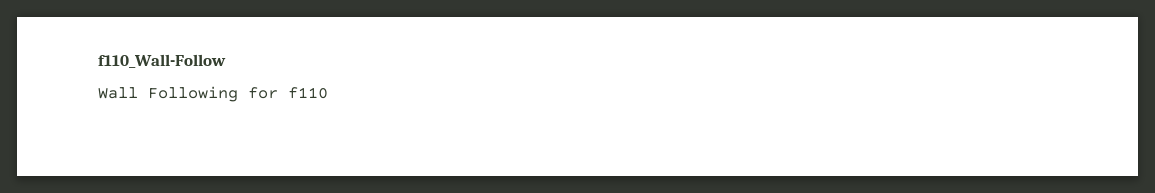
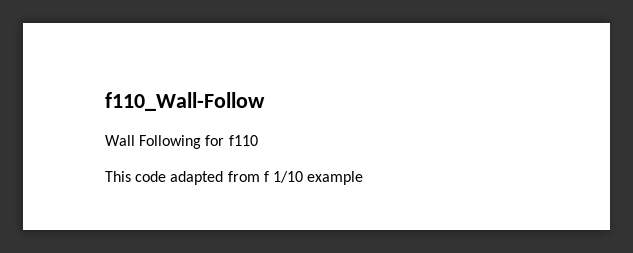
(328, 93) none -> [105,171,364,185] // This code adapted from f 1/10 example

